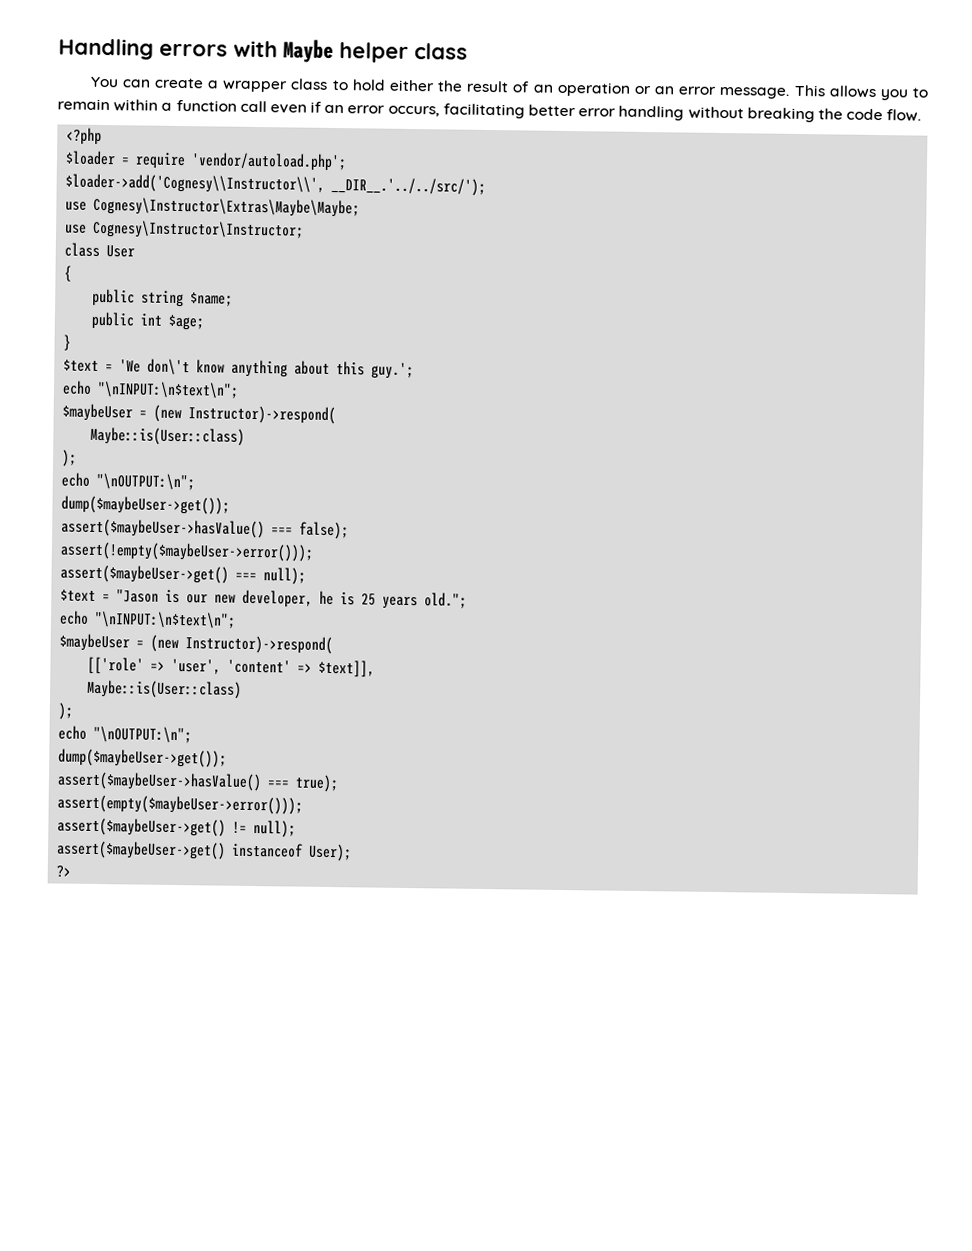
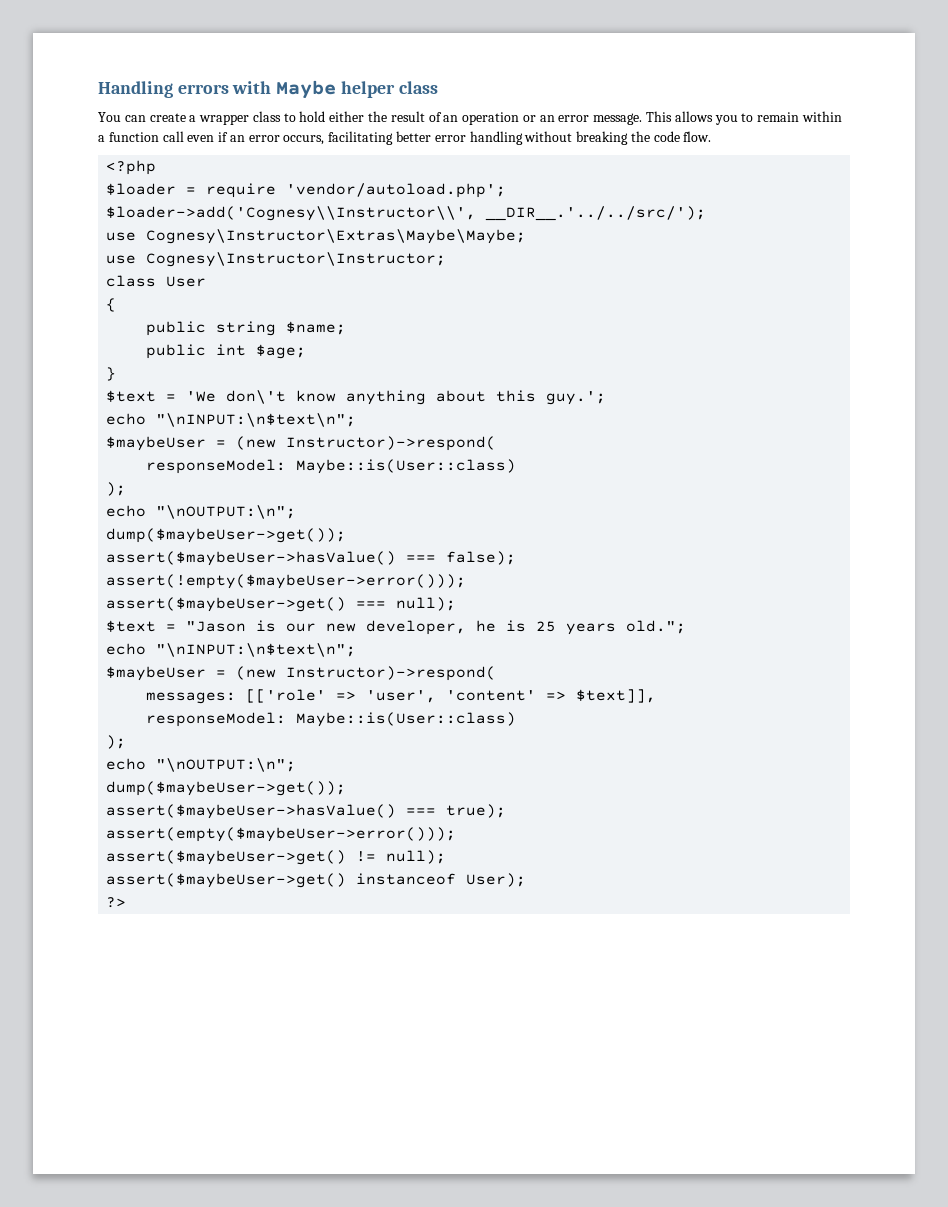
(337, 415) none -> [146,459,287,474] responseModel:
(334, 645) none -> [146,692,237,704] messages:
(376, 668) none -> [146,712,287,727] responseModel:

